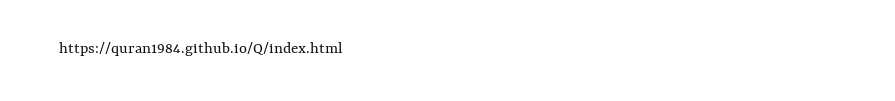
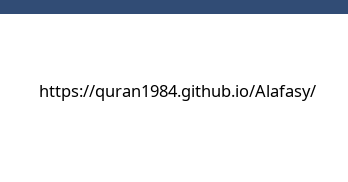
[59,42,343,56] https://quran1984.github.io/Q/index.html -> [39,85,316,101] https://quran1984.github.io/Alafasy/

